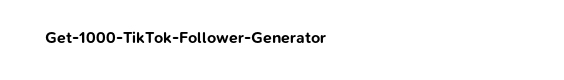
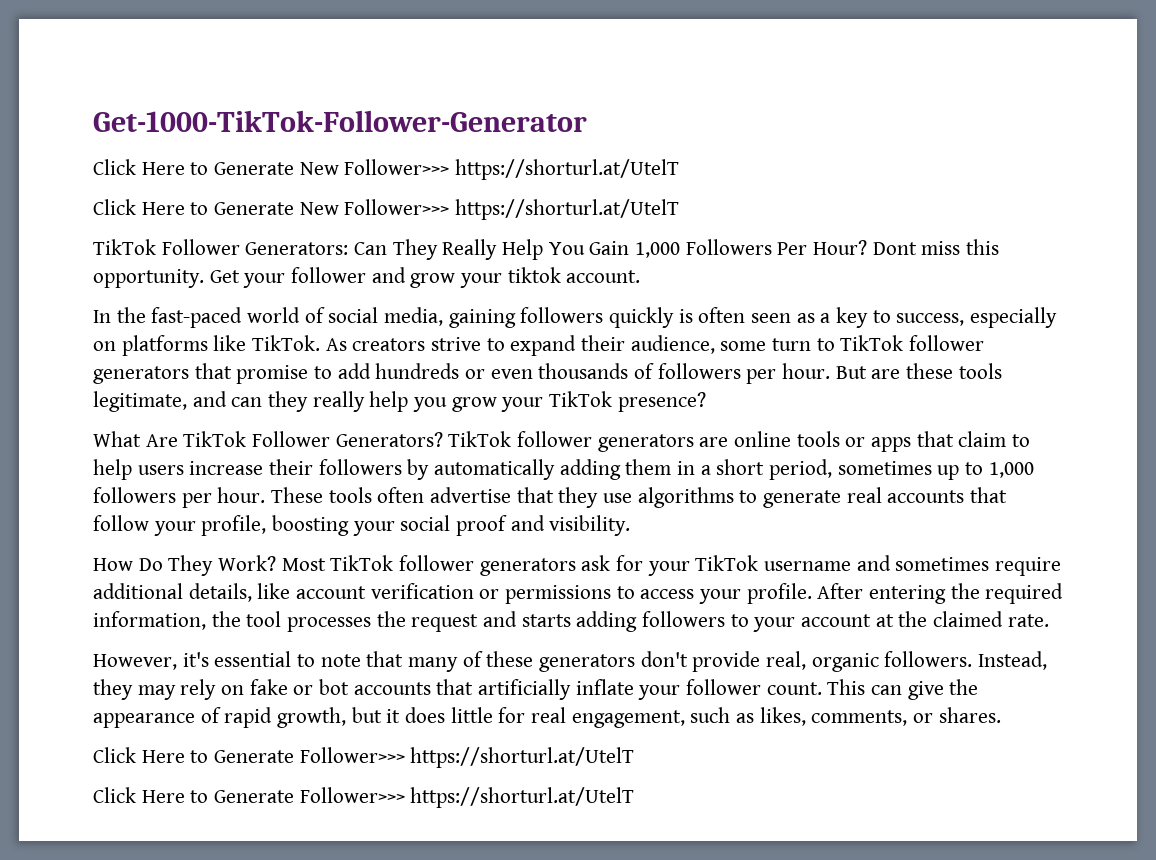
(326, 37) none -> [93,159,680,180] [93,199,680,220] [93,239,1000,260] [93,267,641,288] [93,307,1058,328] [93,335,985,356] [93,363,1002,384] [93,391,706,412] [93,431,1031,452] [93,459,1034,480] [93,487,1008,508] [93,515,631,536] [93,555,1062,576] [93,583,1064,604] [93,611,1049,632] [93,651,1048,672] [93,679,979,700] [93,707,1001,728] [93,747,635,768] [93,787,635,808] // Click Here to Generate New Follower>>> https://shorturl.at/UtelT // Click Here to Generate New Follower>>> https://shorturl.at/UtelT // TikTok Follower Generators: Can They Really Help You Gain 1,000 Followers Per Hour? Dont miss this opportunity. Get your follower and grow your tiktok account. // In the fast-paced world of social media, gaining followers quickly is often seen as a key to success, especially on platforms like TikTok. As creators strive to expand their audience, some turn to TikTok follower generators that promise to add hundreds or even thousands of followers per hour. But are these tools legitimate, and can they really help you grow your TikTok presence? // What Are TikTok Follower Generators? TikTok follower generators are online tools or apps that claim to help users increase their followers by automatically adding them in a short period, sometimes up to 1,000 followers per hour. These tools often advertise that they use algorithms to generate real accounts that follow your profile, boosting your social proof and visibility. // How Do They Work? Most TikTok follower generators ask for your TikTok username and sometimes require additional details, like account verification or permissions to access your profile. After entering the required information, the tool processes the request and starts adding followers to your account at the claimed rate. // However, it's essential to note that many of these generators don't provide real, organic followers. Instead, they may rely on fake or bot accounts that artificially inflate your follower count. This can give the appearance of rapid growth, but it does little for real engagement, such as likes, comments, or shares. // Click Here to Generate Follower>>> https://shorturl.at/UtelT // Click Here to Generate Follower>>> https://shorturl.at/UtelT

